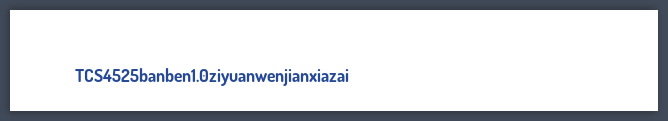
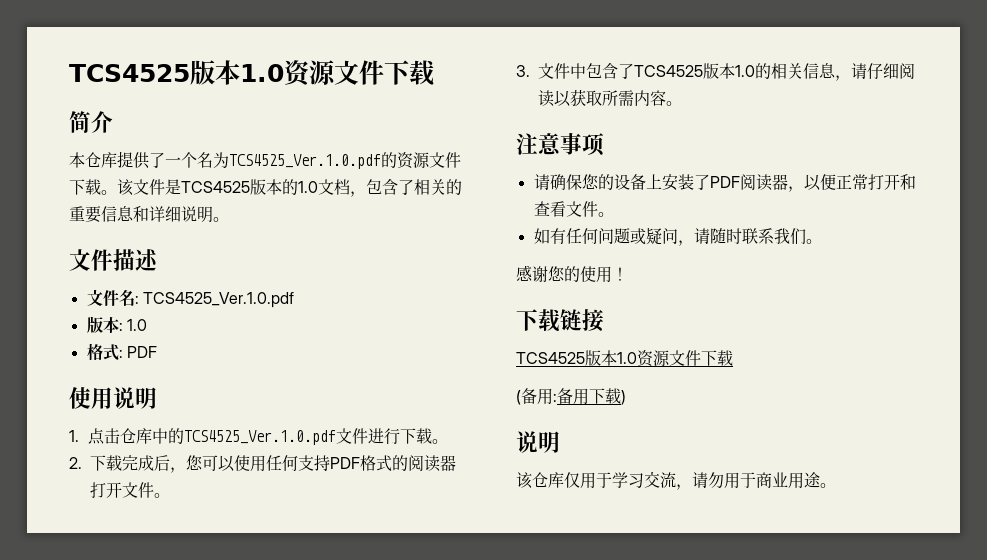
[75,68,349,86] TCS4525banben1.0ziyuanwenjianxiazai -> [69,60,435,87] [69,111,113,133] [69,151,461,169] [69,179,462,197] [69,206,229,223] [69,249,158,271] [86,289,294,308] [86,316,147,333] [86,343,157,361] [69,387,157,409] [69,428,449,445] [69,455,456,473] [90,482,170,498] [516,63,915,81] [538,89,682,107] [516,133,605,156] [533,174,916,192] [533,201,614,217] [533,227,822,246] [516,265,628,283] [516,309,604,332] [516,350,733,367] [516,388,626,405] [516,431,560,453] [516,471,836,490] TCS4525版本1.0资源文件下载 // 简介 // 本仓库提供了一个名为TCS4525_Ver.1.0.pdf的资源文件下载。该文件是TCS4525版本的1.0文档，包含了相关的重要信息和详细说明。 // 文件描述 // 文件名: TCS4525_Ver.1.0.pdf // 版本: 1.0 // 格式: PDF // 使用说明 // 1.点击仓库中的TCS4525_Ver.1.0.pdf文件进行下载。 // 2.下载完成后，您可以使用任何支持PDF格式的阅读器打开文件。 // 3.文件中包含了TCS4525版本1.0的相关信息，请仔细阅读以获取所需内容。 // 注意事项 // 请确保您的设备上安装了PDF阅读器，以便正常打开和查看文件。 // 如有任何问题或疑问，请随时联系我们。 // 感谢您的使用！ // 下载链接 // TCS4525版本1.0资源文件下载 // (备用:备用下载) // 说明 // 该仓库仅用于学习交流，请勿用于商业用途。

